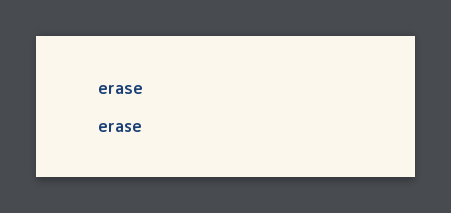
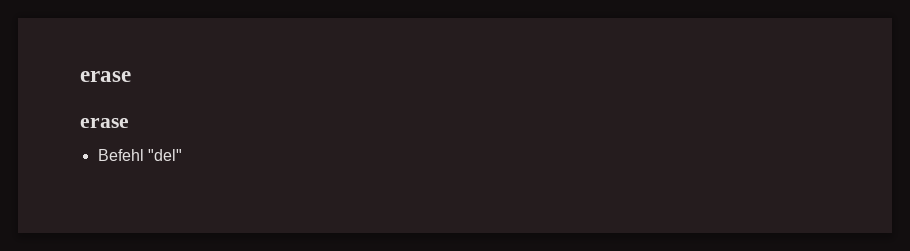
(142, 127) none -> [97,149,182,161] // Befehl "del"

